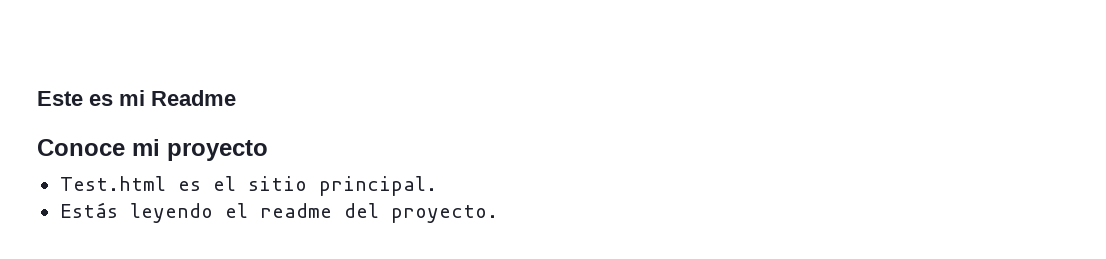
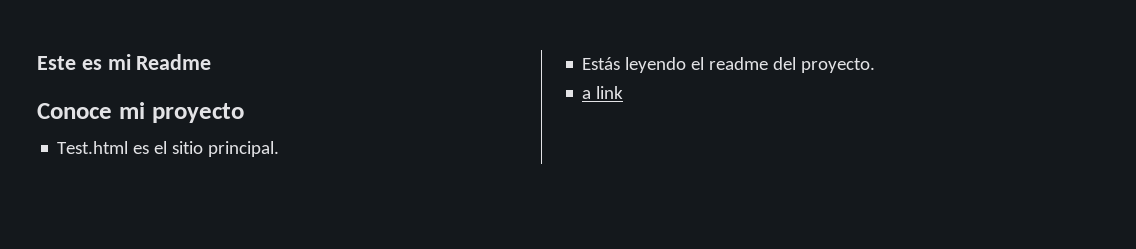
(498, 214) none -> [582,86,624,99] // a link

